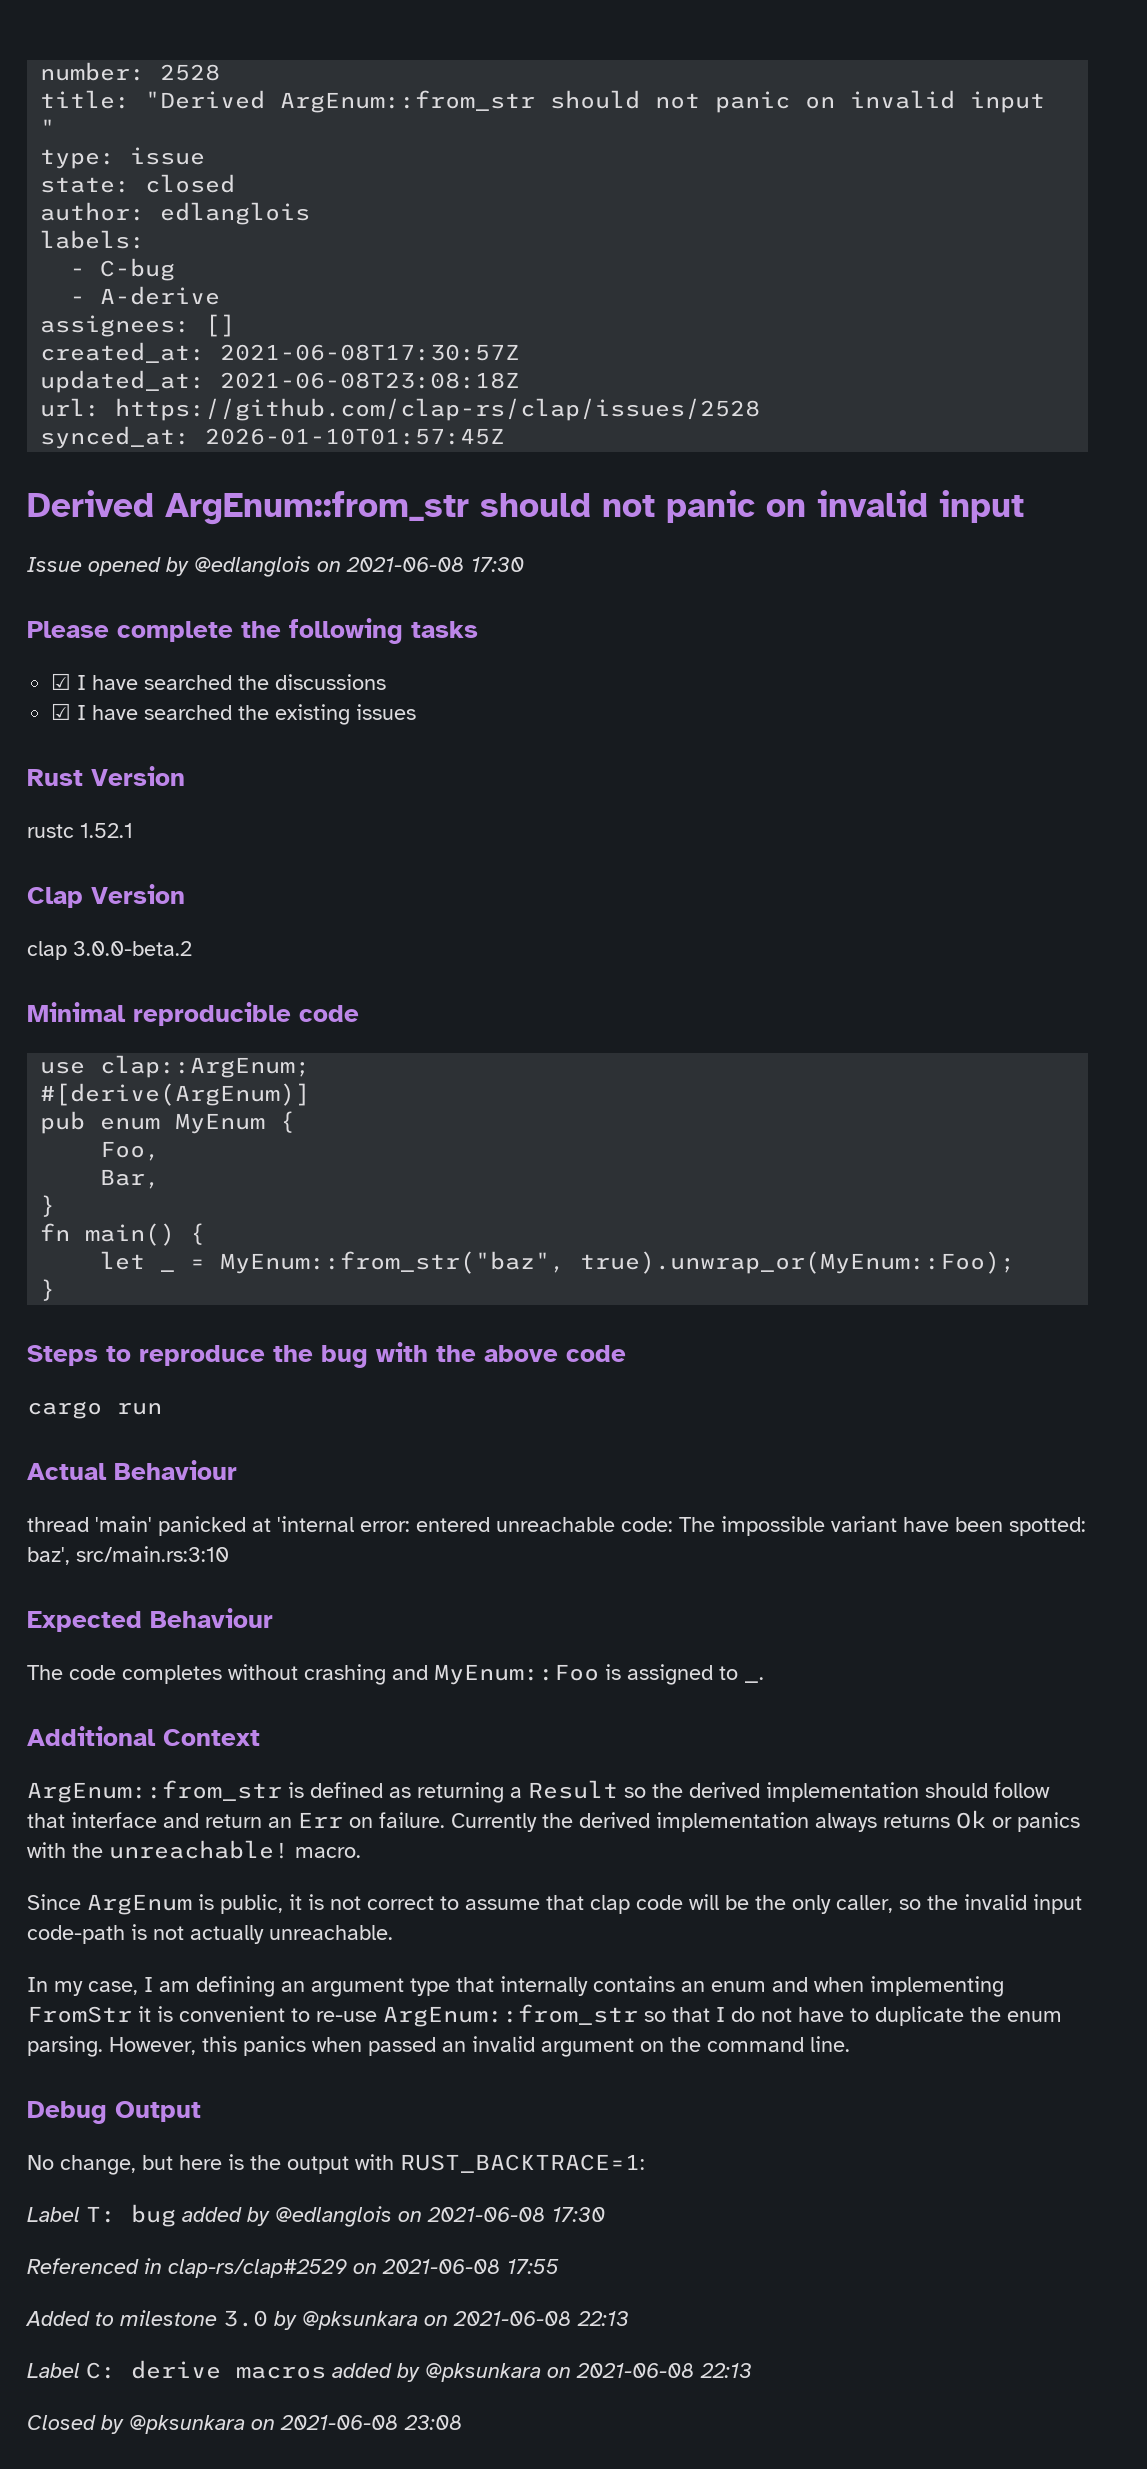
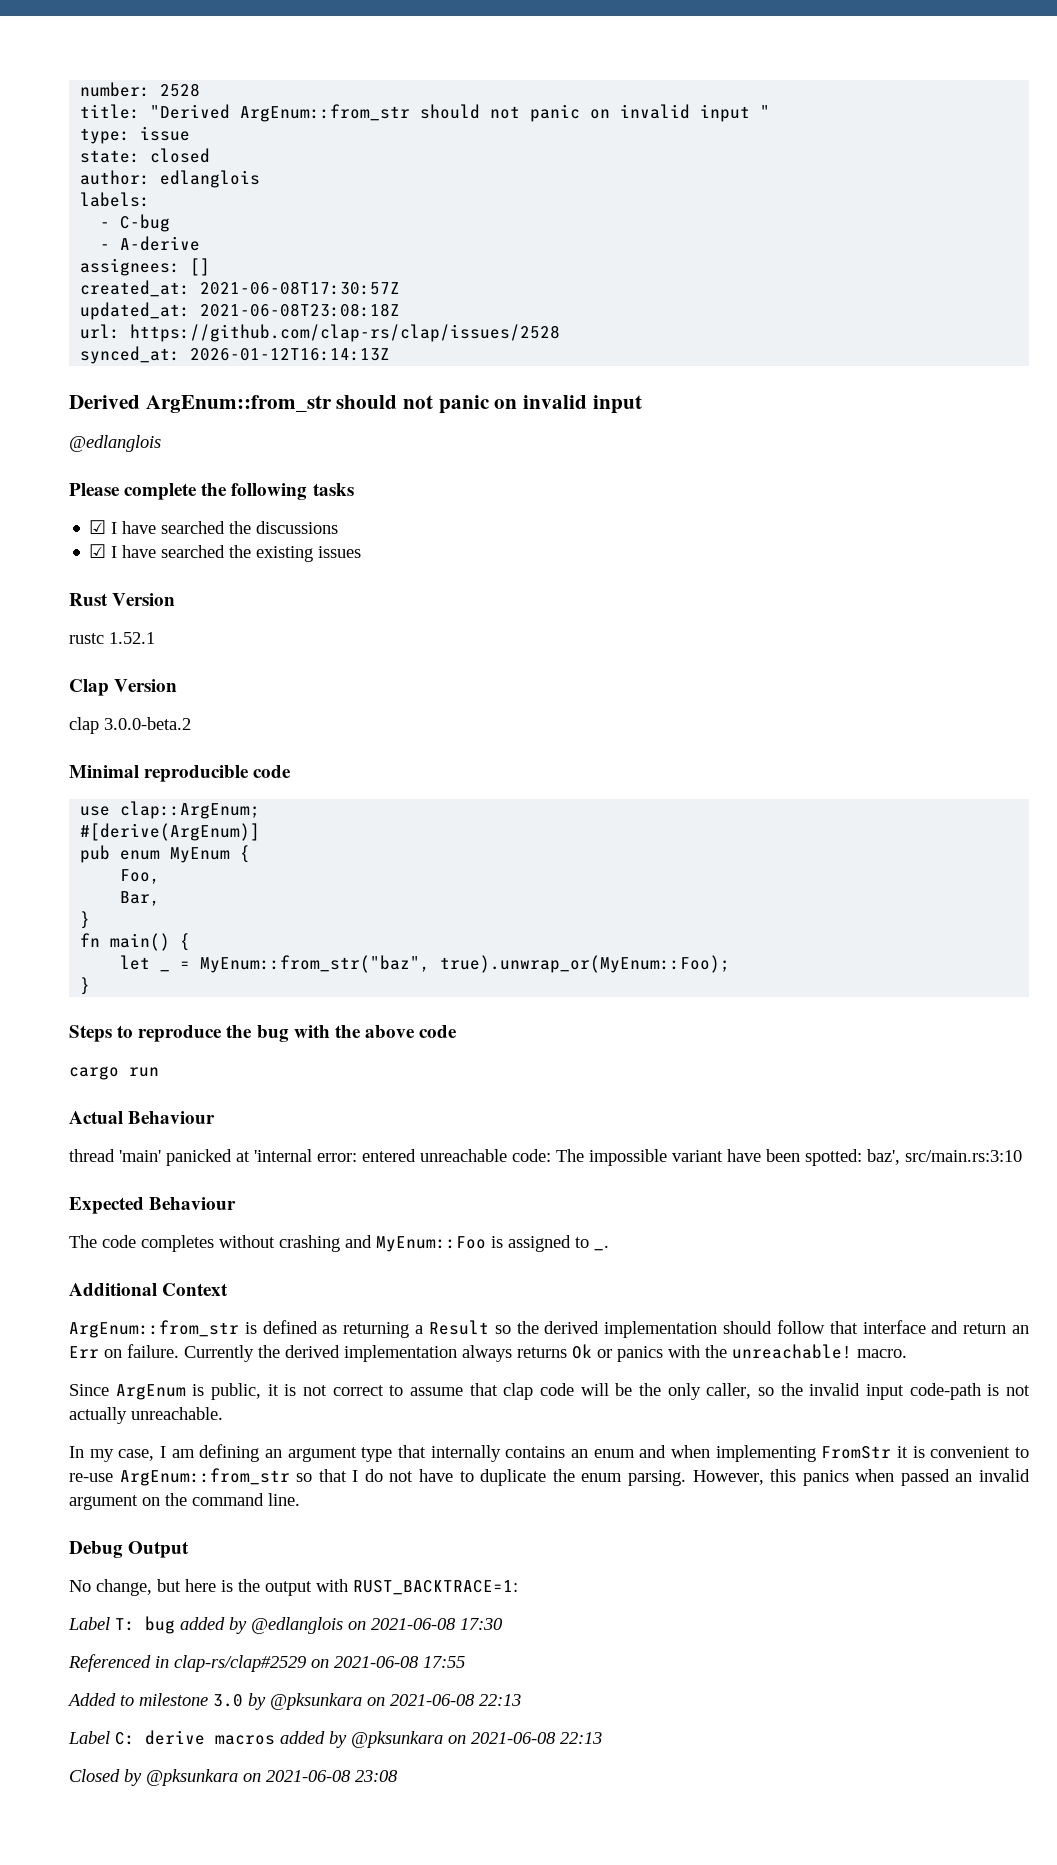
[205,428,506,445] 2026-01-10T01:57:45Z -> [190,348,391,361] 2026-01-12T16:14:13Z
[27,556,524,577] Issue opened by @edlanglois on 2021-06-08 17:30 -> [69,435,161,452] @edlanglois

